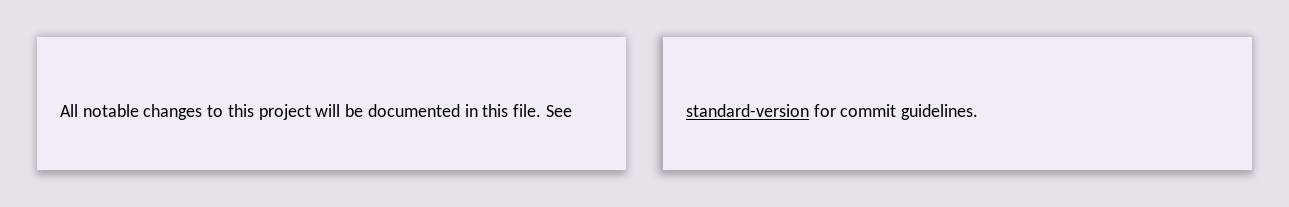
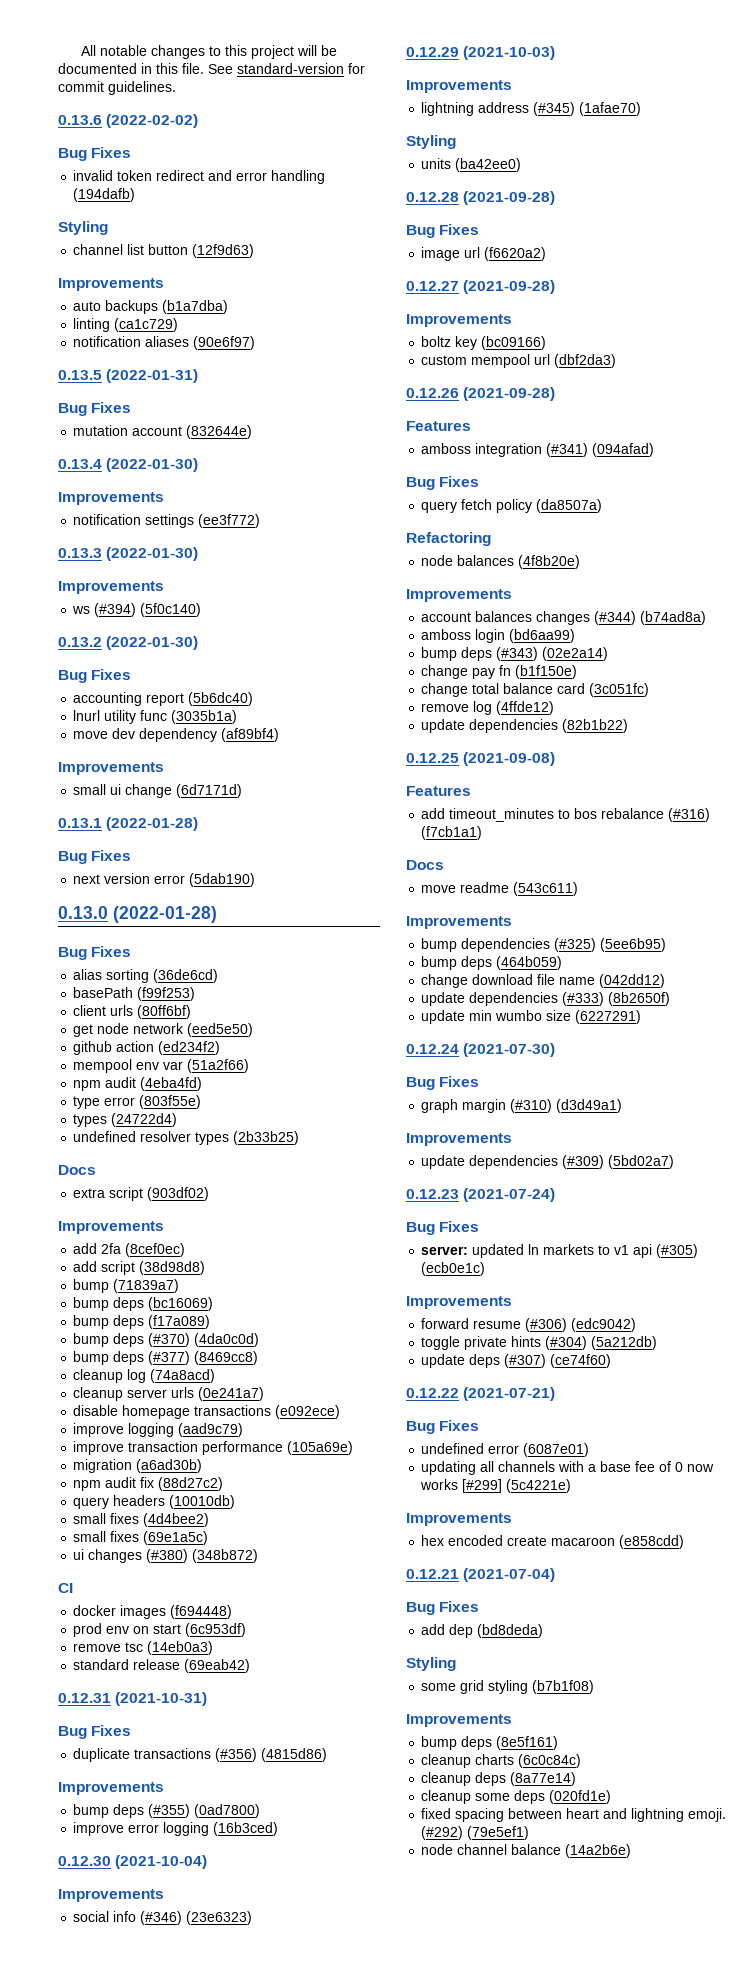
(979, 112) none -> [58,114,199,128] [58,147,132,161] [73,170,326,184] [73,188,136,202] [58,221,108,235] [73,244,255,258] [58,278,164,291] [73,300,229,314] [73,318,179,332] [73,336,256,350] [58,369,199,383] [58,402,132,416] [73,425,253,439] [58,458,199,472] [58,492,164,505] [73,514,261,528] [58,547,199,561] [58,581,164,594] [72,603,202,617] [58,636,199,650] [58,669,132,683] [73,692,254,706] [73,710,238,724] [73,728,280,742] [58,762,164,775] [73,784,243,798] [58,817,199,831] [58,850,132,864] [73,873,256,887] [58,906,217,923] [58,946,132,960] [73,969,219,983] [73,987,196,1001] [73,1005,192,1019] [73,1023,254,1037] [73,1041,221,1055] [73,1059,250,1073] [73,1077,203,1091] [73,1095,202,1109] [73,1113,178,1127] [73,1131,300,1145] [58,1165,96,1175] [73,1187,210,1201] [58,1221,164,1234] [73,1243,186,1257] [73,1261,206,1275] [73,1279,180,1293] [73,1297,214,1311] [73,1315,211,1329] [73,1333,260,1347] [73,1351,259,1365] [73,1369,216,1383] [73,1387,265,1401] [73,1405,341,1419] [73,1423,244,1437] [73,1441,354,1455] [73,1459,203,1473] [73,1477,224,1491] [73,1495,236,1509] [73,1513,210,1527] [73,1531,209,1545] [73,1549,259,1563] [58,1583,73,1593] [73,1605,233,1619] [73,1623,247,1637] [73,1641,214,1655] [73,1659,251,1673] [58,1692,208,1706] [58,1725,132,1739] [73,1748,328,1762] [58,1782,164,1795] [73,1804,261,1818] [73,1822,279,1836] [58,1855,208,1869] [58,1889,164,1902] [73,1911,253,1925] [406,46,556,60] [406,80,512,93] [421,102,642,116] [406,135,456,149] [421,158,522,172] [406,191,556,205] [406,224,480,238] [421,247,547,261] [406,280,556,294] [406,314,512,327] [421,336,547,350] [421,354,617,368] [406,387,556,401] [406,421,471,431] [421,443,655,457] [406,476,480,490] [421,499,603,513] [406,532,491,546] [421,555,581,569] [406,589,512,602] [421,611,707,625] [421,629,576,643] [421,647,609,661] [421,665,578,679] [421,683,650,697] [421,701,555,715] [421,719,629,733] [406,752,556,766] [406,786,471,796] [421,808,711,822] [421,826,483,840] [406,860,444,870] [421,882,579,896] [406,916,512,929] [421,938,667,952] [421,956,563,970] [421,974,666,988] [421,992,671,1006] [421,1010,642,1024] [406,1043,556,1057] [406,1076,480,1090] [421,1099,623,1113] [406,1133,512,1146] [421,1155,675,1169] [406,1188,556,1202] [406,1221,480,1235] [421,1244,699,1258] [421,1262,486,1276] [406,1296,512,1309] [421,1318,637,1332] [421,1336,658,1350] [421,1354,612,1368] [406,1387,556,1401] [406,1420,480,1434] [421,1443,590,1457] [421,1461,715,1475] [420,1479,572,1493] [406,1513,512,1526] [421,1535,685,1549] [406,1568,556,1582] [406,1601,480,1615] [421,1624,544,1638] [406,1657,456,1671] [421,1680,595,1694] [406,1714,512,1727] [421,1736,559,1750] [421,1754,582,1768] [421,1772,577,1786] [421,1790,612,1804] [421,1808,727,1822] [421,1826,530,1840] [421,1844,632,1858] // 0.13.6 (2022-02-02) // Bug Fixes // invalid token redirect and error handling (194dafb) // Styling // channel list button (12f9d63) // Improvements // auto backups (b1a7dba) // linting (ca1c729) // notification aliases (90e6f97) // 0.13.5 (2022-01-31) // Bug Fixes // mutation account (832644e) // 0.13.4 (2022-01-30) // Improvements // notification settings (ee3f772) // 0.13.3 (2022-01-30) // Improvements // ws (#394) (5f0c140) // 0.13.2 (2022-01-30) // Bug Fixes // accounting report (5b6dc40) // lnurl utility func (3035b1a) // move dev dependency (af89bf4) // Improvements // small ui change (6d7171d) // 0.13.1 (2022-01-28) // Bug Fixes // next version error (5dab190) // 0.13.0 (2022-01-28) // Bug Fixes // alias sorting (36de6cd) // basePath (f99f253) // client urls (80ff6bf) // get node network (eed5e50) // github action (ed234f2) // mempool env var (51a2f66) // npm audit (4eba4fd) // type error (803f55e) // types (24722d4) // undefined resolver types (2b33b25) // Docs // extra script (903df02) // Improvements // add 2fa (8cef0ec) // add script (38d98d8) // bump (71839a7) // bump deps (bc16069) // bump deps (f17a089) // bump deps (#370) (4da0c0d) // bump deps (#377) (8469cc8) // cleanup log (74a8acd) // cleanup server urls (0e241a7) // disable homepage transactions (e092ece) // improve logging (aad9c79) // improve transaction performance (105a69e) // migration (a6ad30b) // npm audit fix (88d27c2) // query headers (10010db) // small fixes (4d4bee2) // small fixes (69e1a5c) // ui changes (#380) (348b872) // CI // docker images (f694448) // prod env on start (6c953df) // remove tsc (14eb0a3) // standard release (69eab42) // 0.12.31 (2021-10-31) // Bug Fixes // duplicate transactions (#356) (4815d86) // Improvements // bump deps (#355) (0ad7800) // improve error logging (16b3ced) // 0.12.30 (2021-10-04) // Improvements // social info (#346) (23e6323) // 0.12.29 (2021-10-03) // Improvements // lightning address (#345) (1afae70) // Styling // units (ba42ee0) // 0.12.28 (2021-09-28) // Bug Fixes // image url (f6620a2) // 0.12.27 (2021-09-28) // Improvements // boltz key (bc09166) // custom mempool url (dbf2da3) // 0.12.26 (2021-09-28) // Features // amboss integration (#341) (094afad) // Bug Fixes // query fetch policy (da8507a) // Refactoring // node balances (4f8b20e) // Improvements // account balances changes (#344) (b74ad8a) // amboss login (bd6aa99) // bump deps (#343) (02e2a14) // change pay fn (b1f150e) // change total balance card (3c051fc) // remove log (4ffde12) // update dependencies (82b1b22) // 0.12.25 (2021-09-08) // Features // add timeout_minutes to bos rebalance (#316) (f7cb1a1) // Docs // move readme (543c611) // Improvements // bump dependencies (#325) (5ee6b95) // bump deps (464b059) // change download file name (042dd12) // update dependencies (#333) (8b2650f) // update min wumbo size (6227291) // 0.12.24 (2021-07-30) // Bug Fixes // graph margin (#310) (d3d49a1) // Improvements // update dependencies (#309) (5bd02a7) // 0.12.23 (2021-07-24) // Bug Fixes // server: updated ln markets to v1 api (#305) (ecb0e1c) // Improvements // forward resume (#306) (edc9042) // toggle private hints (#304) (5a212db) // update deps (#307) (ce74f60) // 0.12.22 (2021-07-21) // Bug Fixes // undefined error (6087e01) // updating all channels with a base fee of 0 now works [#299] (5c4221e) // Improvements // hex encoded create macaroon (e858cdd) // 0.12.21 (2021-07-04) // Bug Fixes // add dep (bd8deda) // Styling // some grid styling (b7b1f08) // Improvements // bump deps (8e5f161) // cleanup charts (6c0c84c) // cleanup deps (8a77e14) // cleanup some deps (020fd1e) // fixed spacing between heart and lightning emoji. (#292) (79e5ef1) // node channel balance (14a2b6e)

